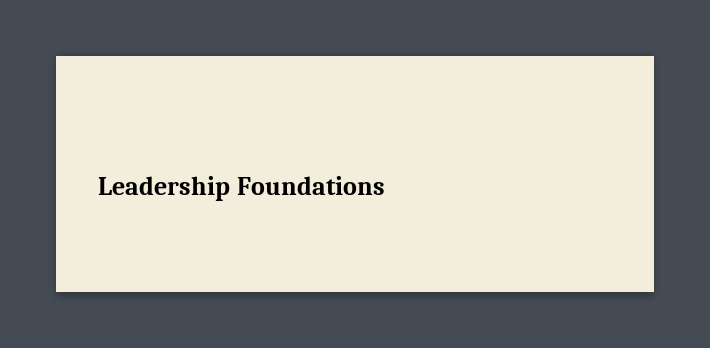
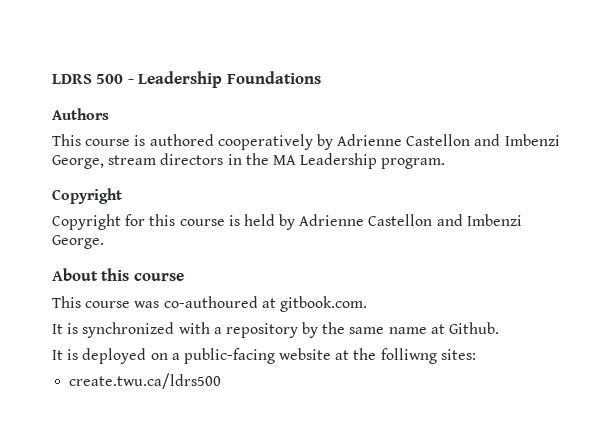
(98, 188) none -> [52,74,134,84] LDRS 500 -
(385, 185) none -> [52,108,109,120] [52,134,560,150] [52,153,446,169] [52,188,122,204] [52,214,522,230] [52,235,104,249] [52,268,184,281] [52,296,367,312] [52,322,500,338] [52,348,476,364] [69,373,222,389] // Authors // This course is authored cooperatively by Adrienne Castellon and Imbenzi George, stream directors in the MA Leadership program. // Copyright // Copyright for this course is held by Adrienne Castellon and Imbenzi George. // About this course // This course was co-authoured at gitbook.com. // It is synchronized with a repository by the same name at Github. // It is deployed on a public-facing website at the folliwng sites: // create.twu.ca/ldrs500

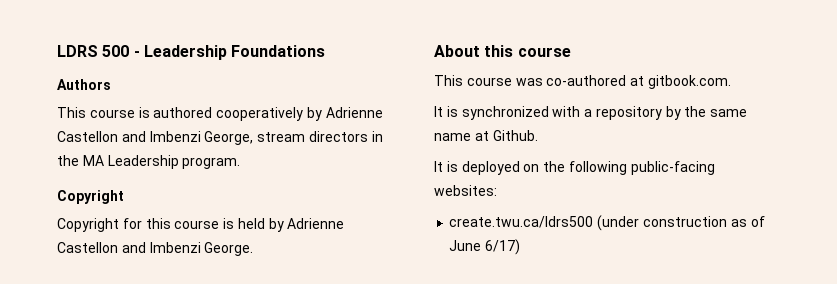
[163,296,258,308] co-authoured -> [546,75,627,86] co-authored
[171,348,476,364] [69,373,222,389] a public-facing website at the folliwng sites: // create.twu.ca/ldrs500 -> [543,161,715,175] [434,185,497,196] [449,215,765,231] [449,239,521,255] the following public-facing websites: // create.twu.ca/ldrs500 (under construction as of June 6/17)

